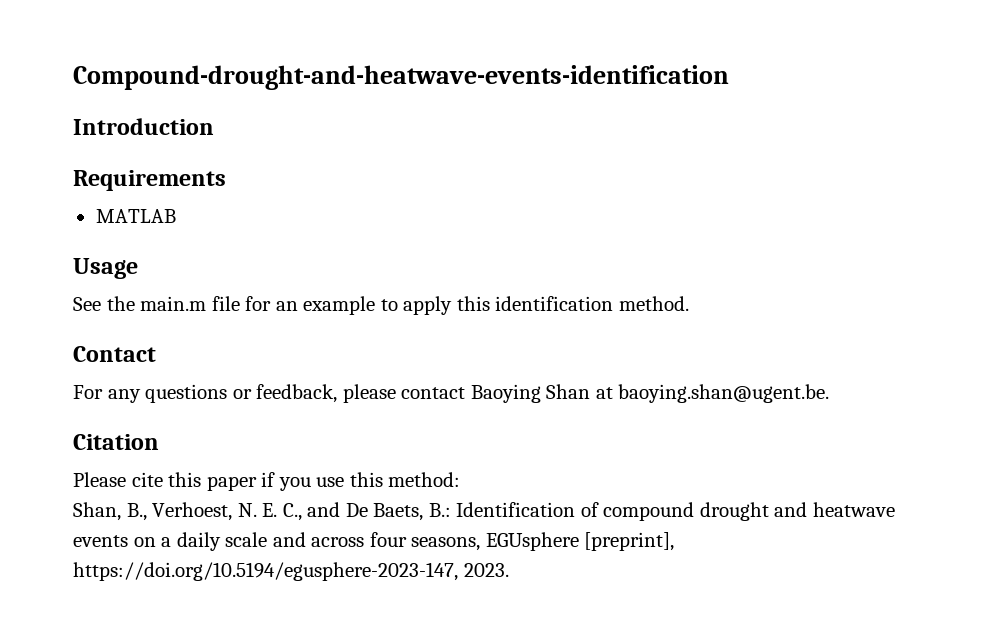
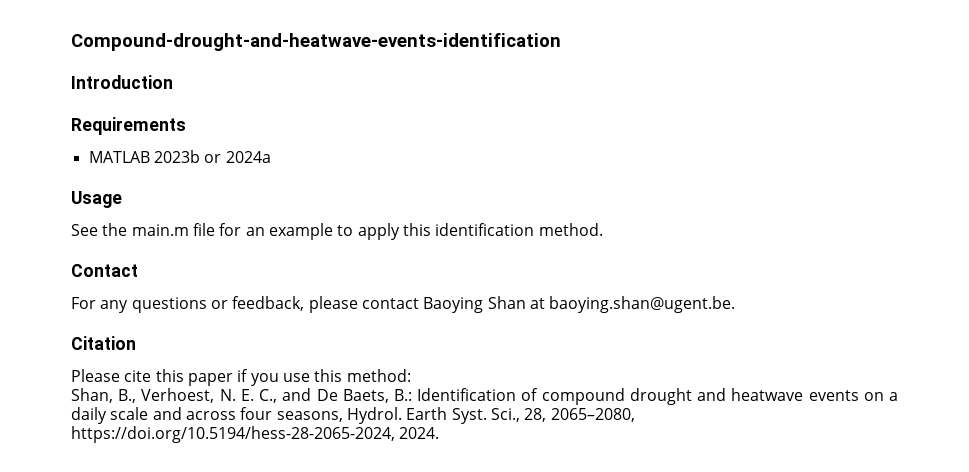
(176, 216) none -> [153,150,271,163] 2023b or 2024a
[485,532,675,551] [73,562,509,581] EGUsphere [preprint], https://doi.org/10.5194/egusphere-2023-147, 2023. -> [346,407,635,424] [71,426,440,443] Hydrol. Earth Syst. Sci., 28, 2065–2080, https://doi.org/10.5194/hess-28-2065-2024, 2024.

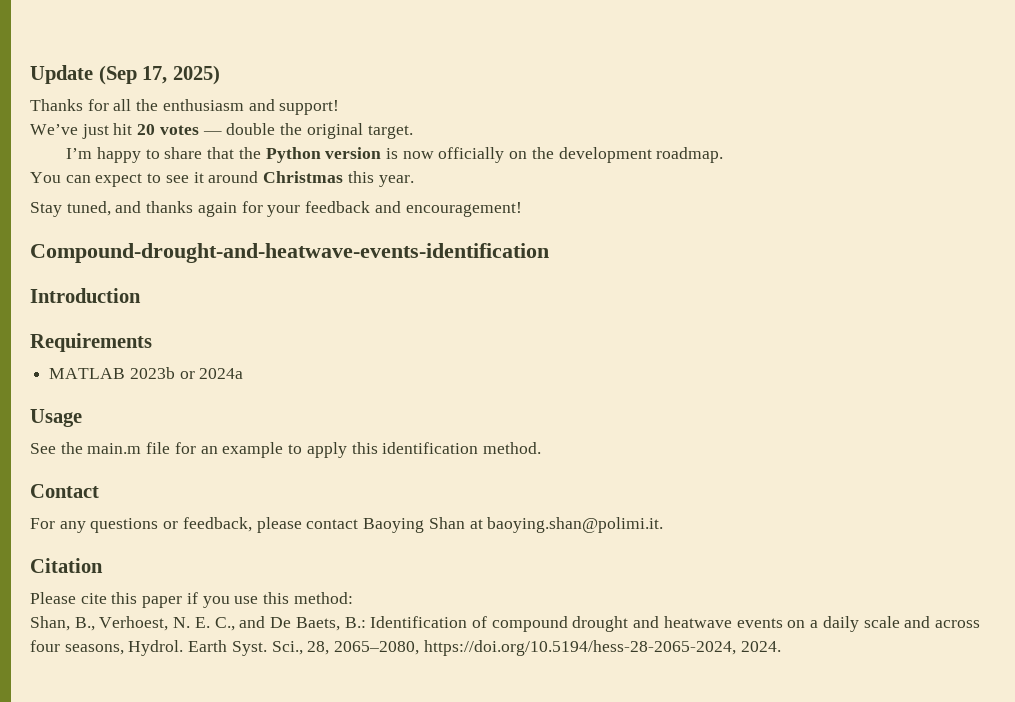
(71, 42) none -> [30,65,220,85] [30,99,340,115] [30,123,413,139] [66,147,724,163] [30,171,414,187] [30,201,522,217] Update (Sep 17, 2025) // Thanks for all the enthusiasm and support! // We’ve just hit 20 votes — double the original target. // I’m happy to share that the Python version is now officially on the development roadmap. // You can expect to see it around Christmas this year. // Stay tuned, and thanks again for your feedback and encouragement! //
[549,296,736,313] baoying.shan@ugent.be. -> [487,517,664,533] baoying.shan@polimi.it.

